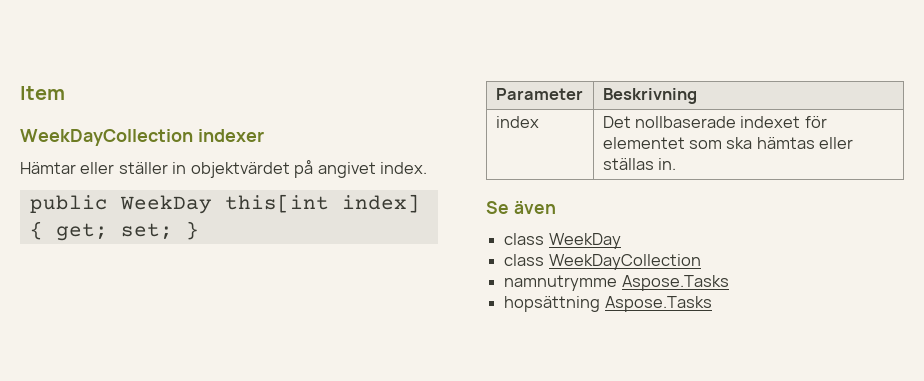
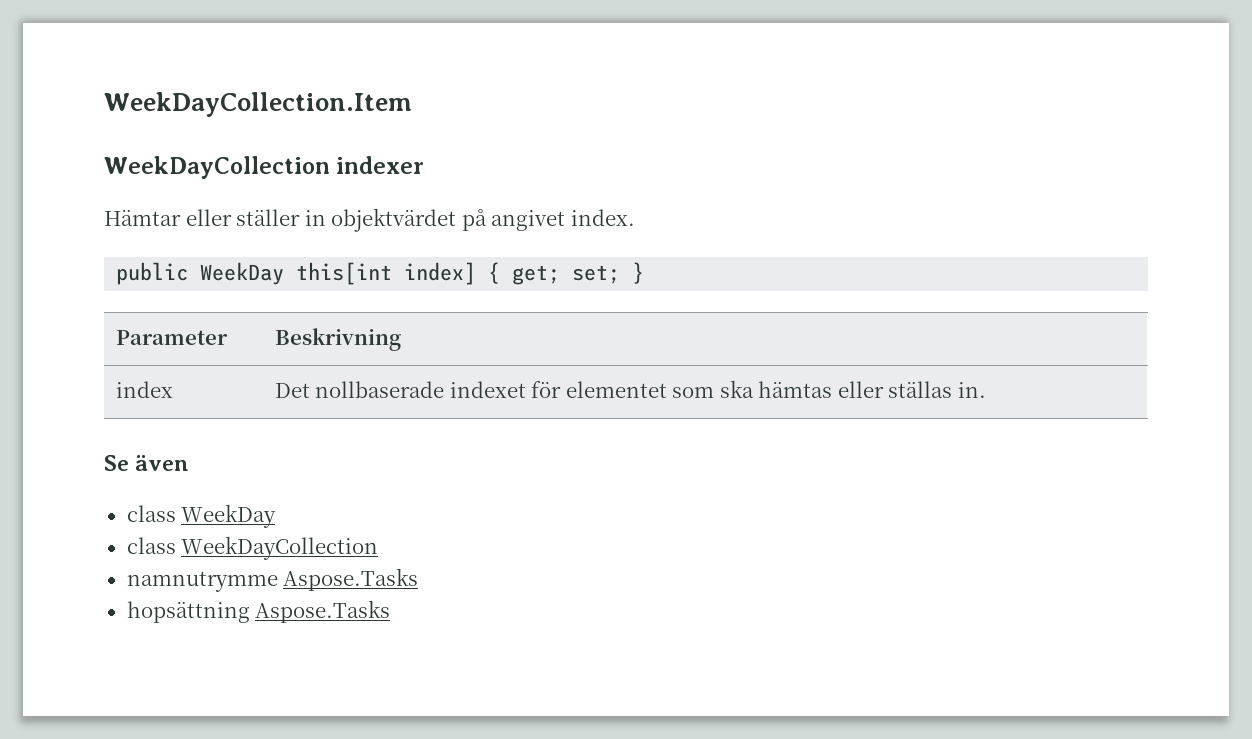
[20,86,65,100] Item -> [104,92,412,117] WeekDayCollection.Item

